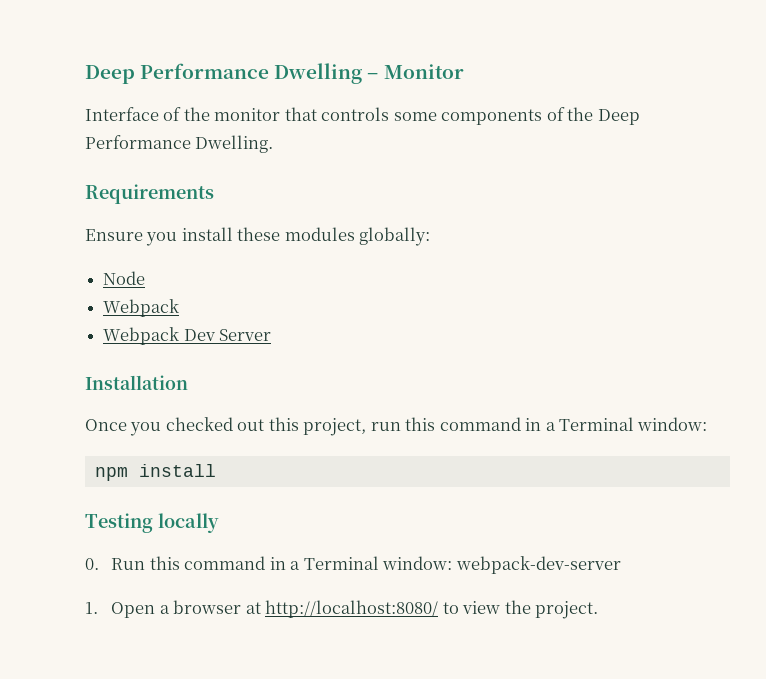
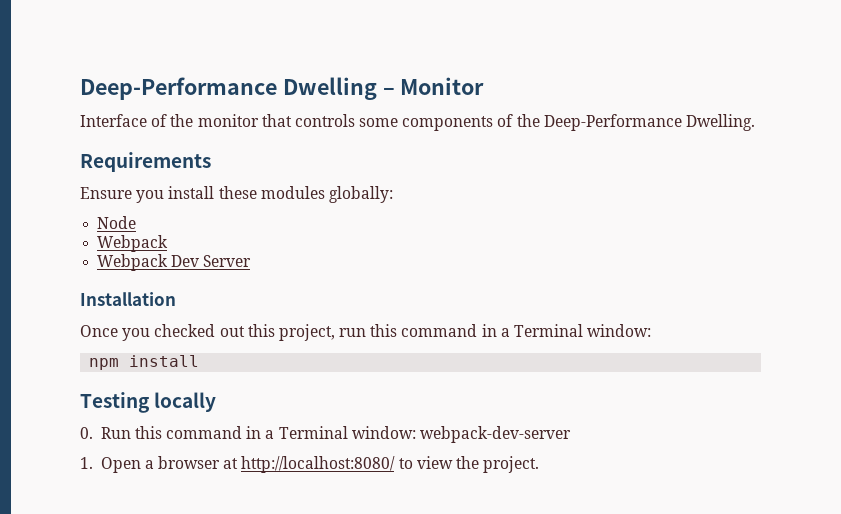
[85,63,270,84] Deep Performance -> [80,77,277,100] Deep-Performance
[597,109,640,125] [85,135,191,149] Deep Performance -> [543,114,682,131] Deep-Performance

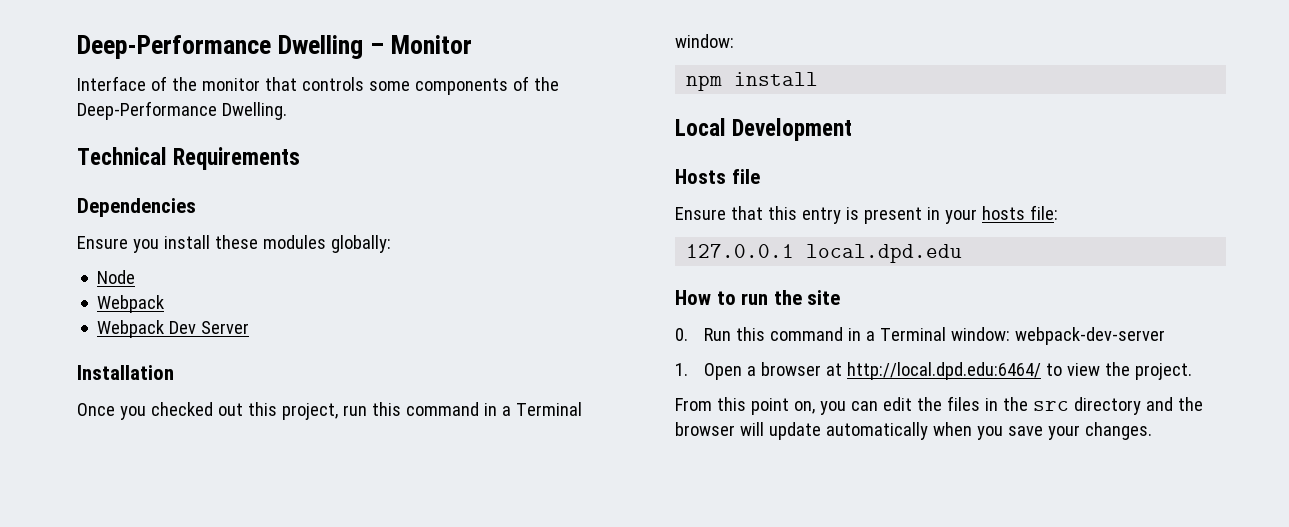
(756, 122) none -> [77,147,167,165] Technical
(211, 162) none -> [77,198,196,217] // Dependencies
[80,392,217,413] Testing locally -> [675,118,853,141] [675,169,760,184] [675,205,1058,224] [686,244,963,263] [675,290,841,305] Local Development // Hosts file // Ensure that this entry is present in your hosts file: // 127.0.0.1 local.dpd.edu // How to run the site
[241,456,396,473] http://localhost:8080/ -> [847,362,1042,380] http://local.dpd.edu:6464/
(540, 464) none -> [675,396,1203,415] [675,422,1152,440] // From this point on, you can edit the files in the src directory and the browser will update automatically when you save your changes.

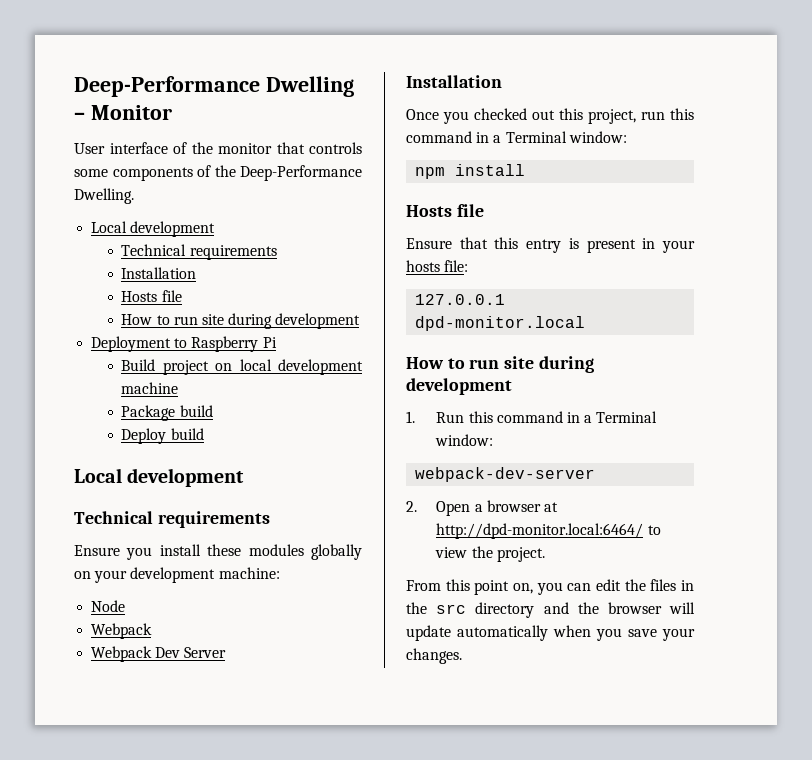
[77,76,146,91] Interface -> [74,142,168,154] User interface
[77,147,301,170] [77,198,196,217] // Technical Requirements // Dependencies -> [91,221,216,237] [121,244,277,260] [121,267,197,279] [121,290,182,302] [121,313,361,329] [91,336,277,352] [121,359,363,375] [121,382,179,394] [121,405,213,421] [121,428,204,444] [74,468,245,487] [74,511,270,528] // Local development // Technical requirements // Installation // Hosts file // How to run site during development // Deployment to Raspberry Pi // Build project on local development machine // Package build // Deploy build // Local development // Technical requirements
[330,235,391,253] globally: -> [311,544,362,560] [74,567,280,583] globally on your development machine:
[675,118,853,141] // Local Development -> (526, 170) none
[806,244,963,263] [675,290,841,305] [675,328,688,341] local.dpd.edu // How to run the site // 0. -> [415,316,586,331] [406,356,594,373] [406,378,512,395] [406,411,415,423] dpd-monitor.local // How to run site during development // 1.
(1011, 334) none -> (494, 440) //
[675,363,688,376] 1. -> [406,501,417,512] 2.
[847,362,1042,380] http://local.dpd.edu:6464/ -> [436,523,644,539] http://dpd-monitor.local:6464/

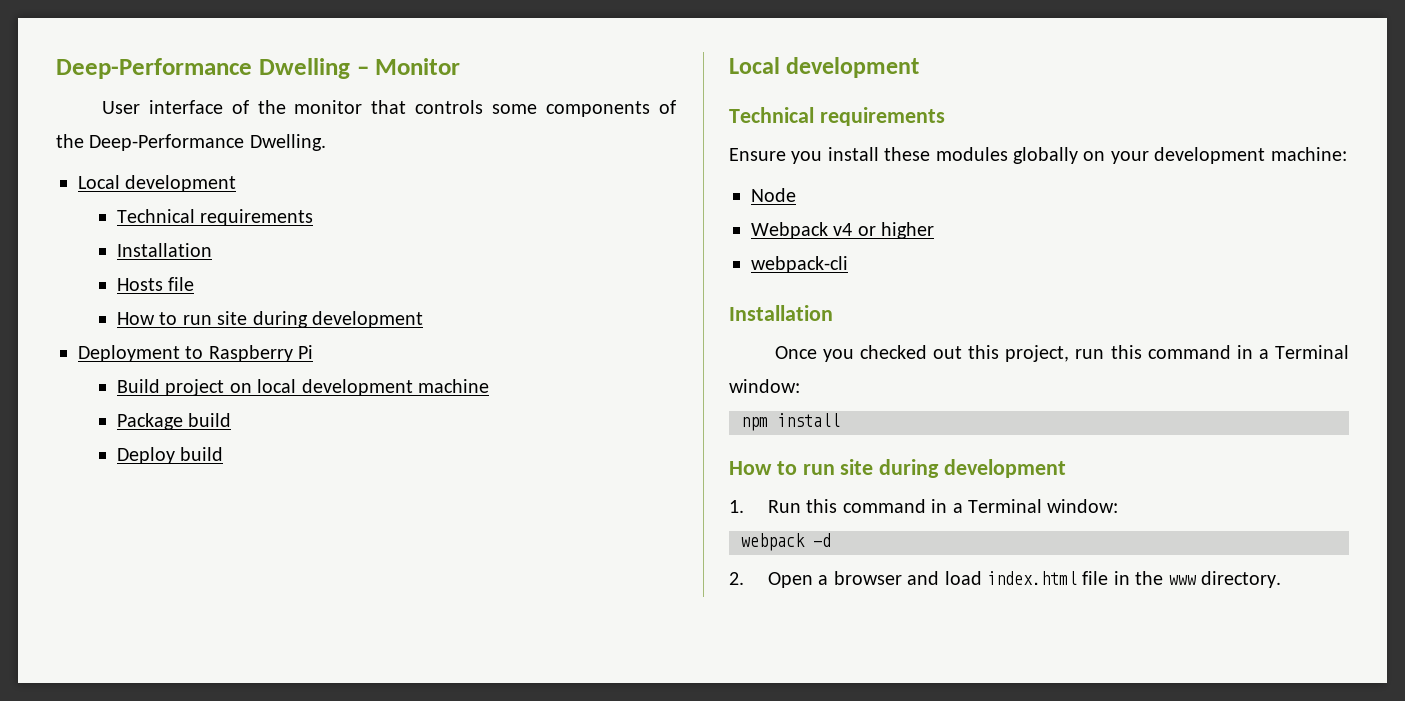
[91,646,227,662] // Webpack Dev Server -> [833,222,935,239] [751,256,848,273] v4 or higher // webpack-cli
[406,204,484,217] [406,237,695,253] [406,260,469,272] [415,294,506,305] [415,316,586,331] // Hosts file // Ensure that this entry is present in your hosts file: // 127.0.0.1 dpd-monitor.local -> (840, 420) none
[415,467,596,482] webpack-dev-server -> [741,533,831,551] webpack -d
[543,502,558,512] [436,523,661,539] [435,546,545,562] [406,579,694,595] [406,602,695,618] [406,625,695,641] [406,648,462,664] at http://dpd-monitor.local:6464/ to view the project. // From this point on, you can edit the files in the src directory and the browser will update automatically when you save your changes. -> [907,571,1281,588] and load index.html file in the www directory.

